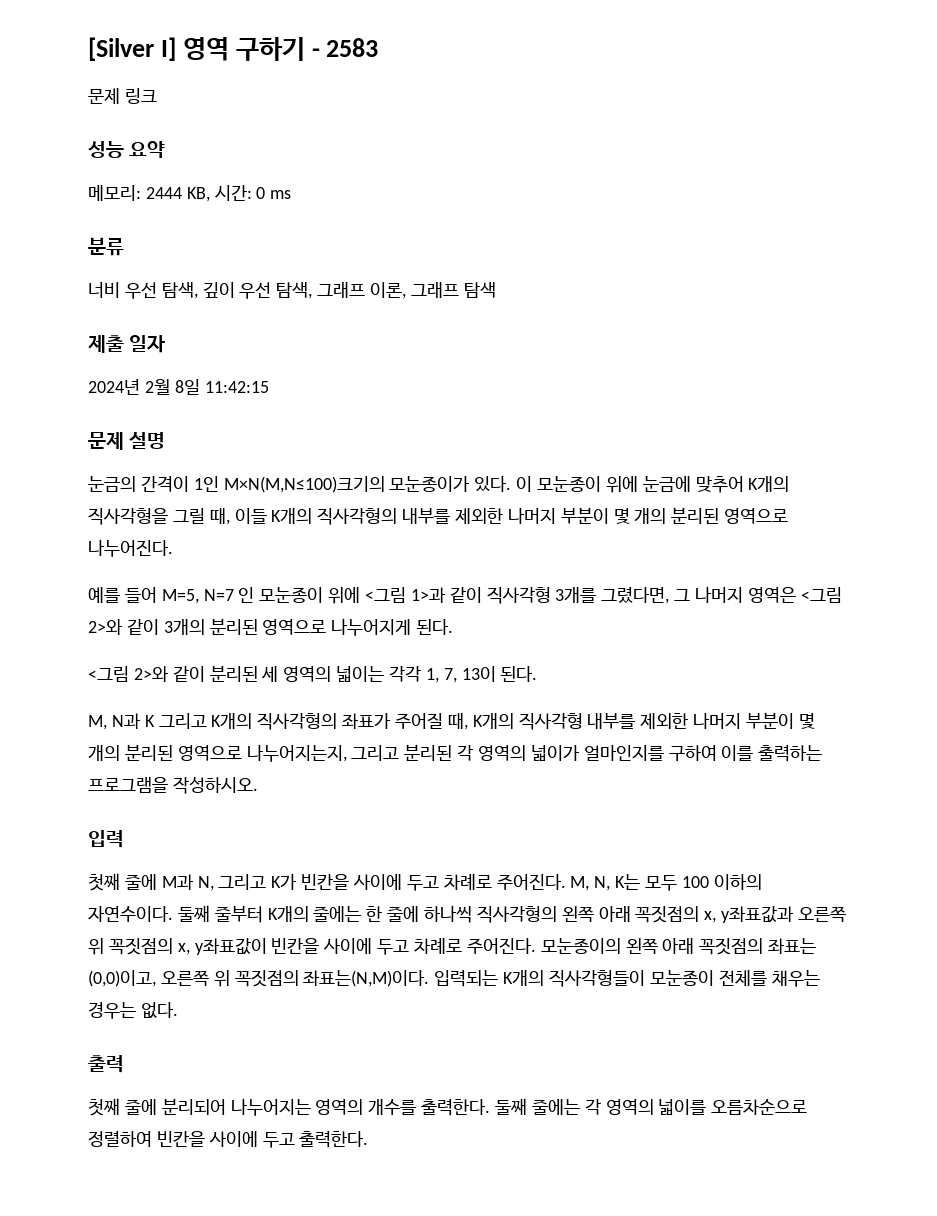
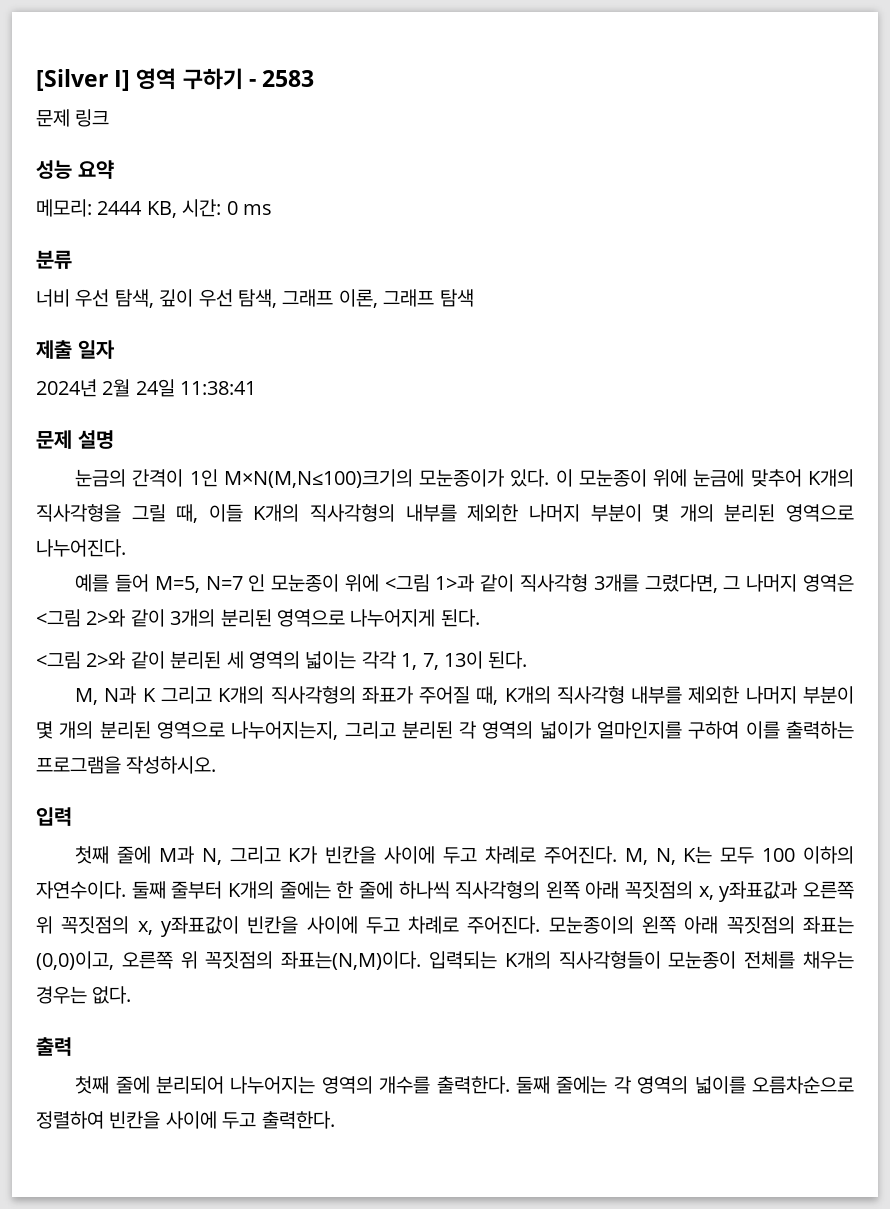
[174,379,269,395] 8일 11:42:15 -> [135,379,257,397] 24일 11:38:41

